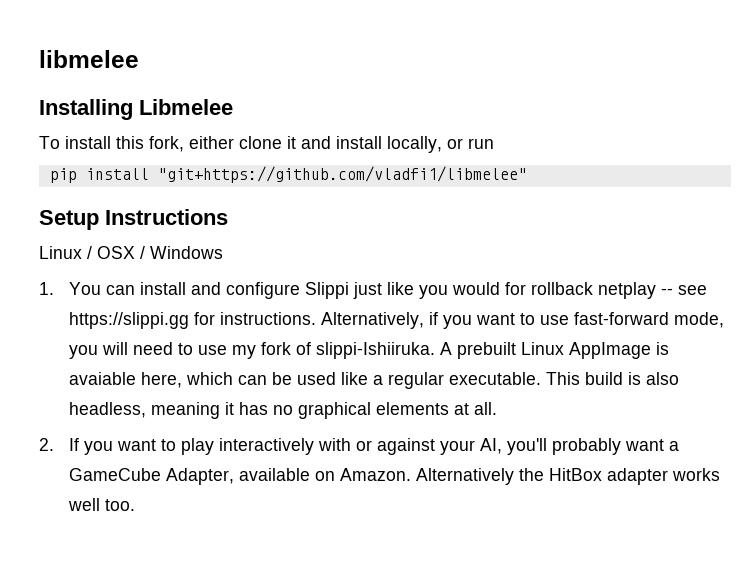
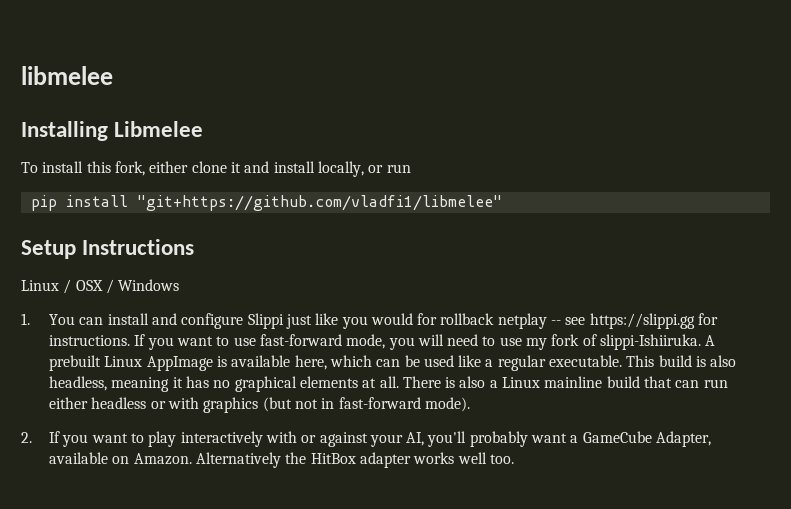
[321,312,439,329] Alternatively, if -> [134,334,146,346] If
[69,372,137,385] avaiable -> [231,355,291,367] available
(498, 408) none -> [402,376,728,388] [48,397,470,413] There is also a Linux mainline build that can run either headless or with graphics (but not in fast-forward mode).

